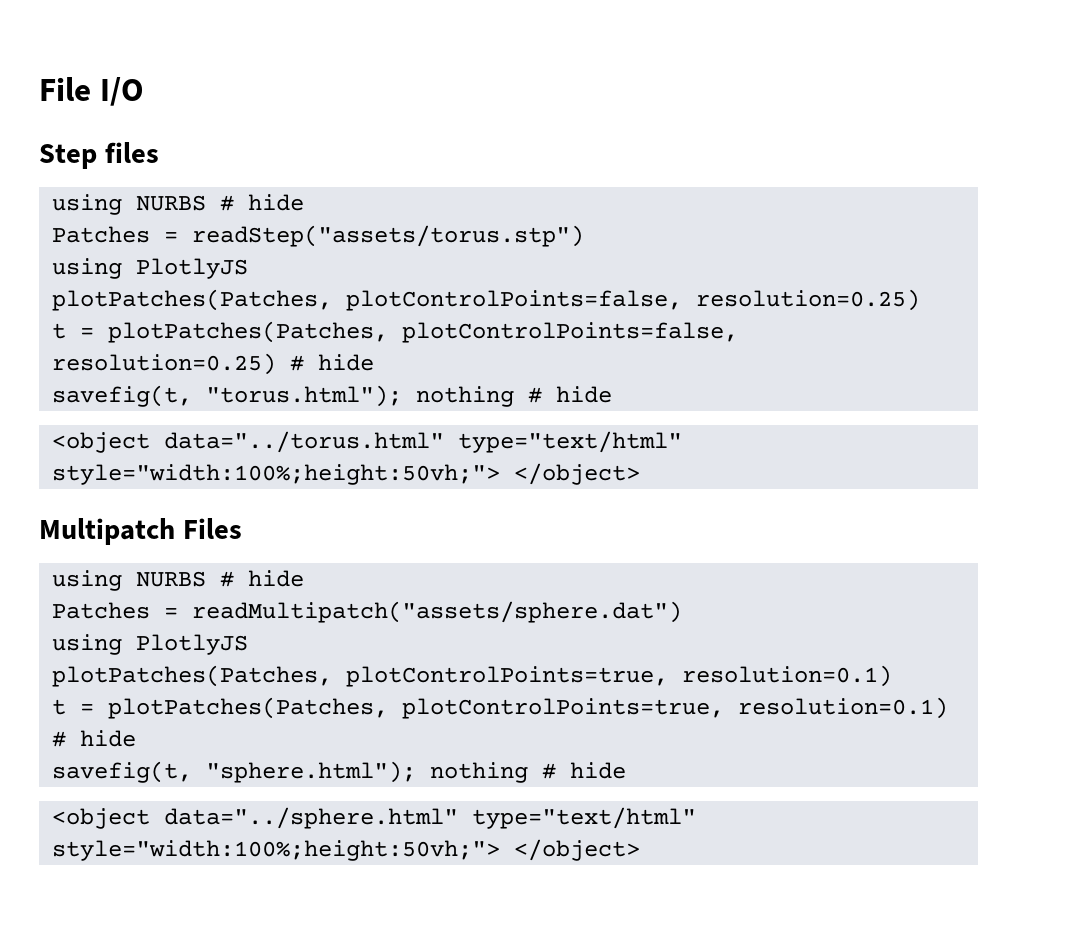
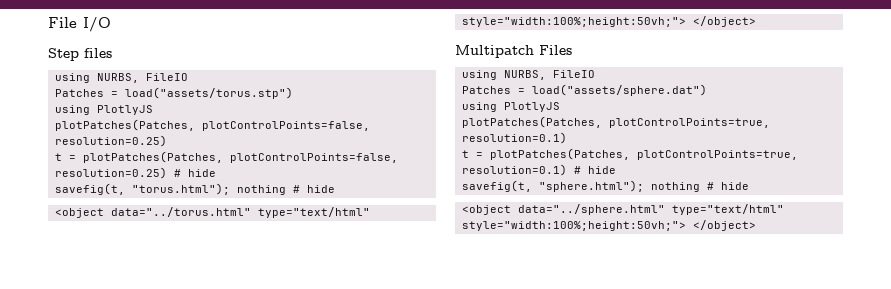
[135,194,304,211] [51,225,584,247] NURBS # hide // Patches = readStep("assets/torus.stp") -> [96,73,188,83] [54,87,293,99] NURBS, FileIO // Patches = load("assets/torus.stp")
[135,570,304,587] [51,601,682,623] NURBS # hide // Patches = readMultipatch("assets/sphere.dat") -> [503,70,595,80] [461,84,707,96] NURBS, FileIO // Patches = load("assets/sphere.dat")

